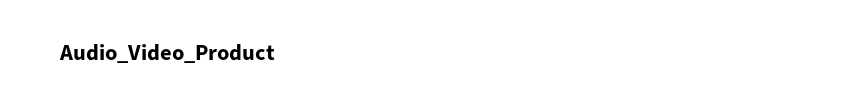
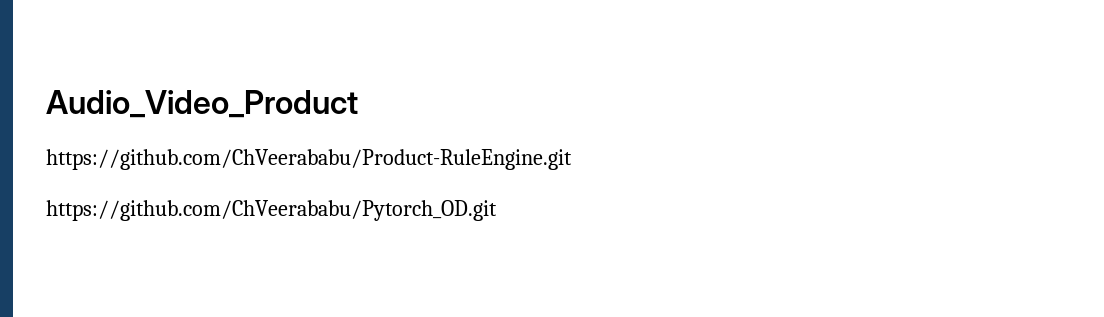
(275, 53) none -> [46,149,572,170] [46,200,497,221] // https://github.com/ChVeerababu/Product-RuleEngine.git // https://github.com/ChVeerababu/Pytorch_OD.git

